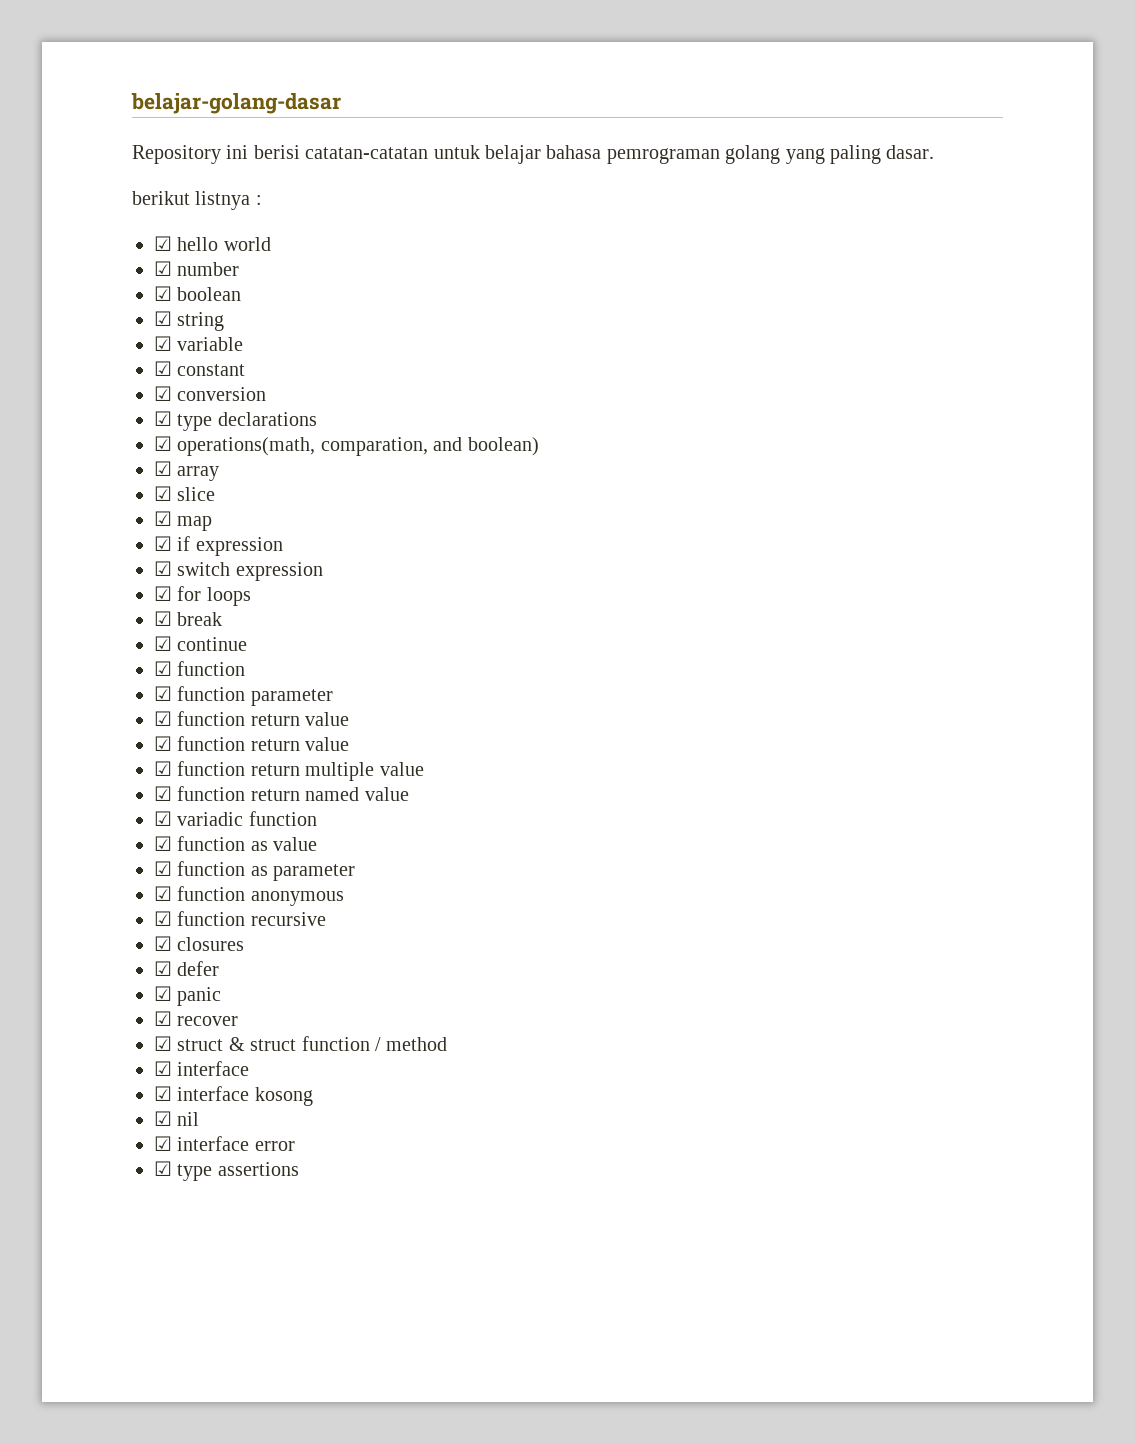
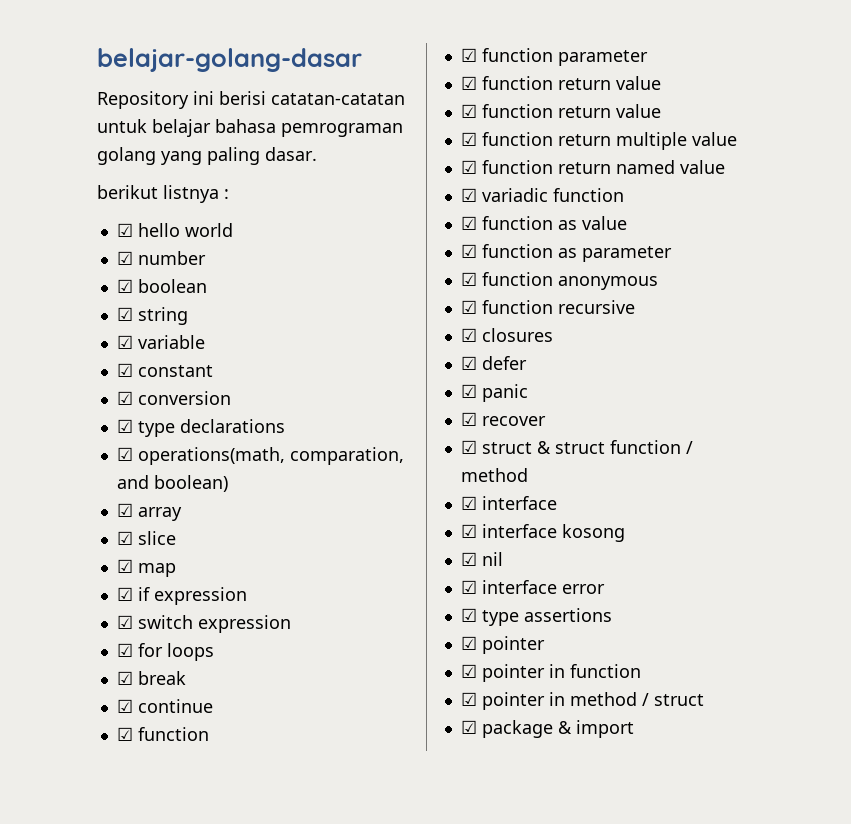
(299, 1169) none -> [460,636,545,654] [460,664,641,682] [460,692,704,710] [460,720,634,738] // ☑ pointer // ☑ pointer in function // ☑ pointer in method / struct // ☑ package & import

